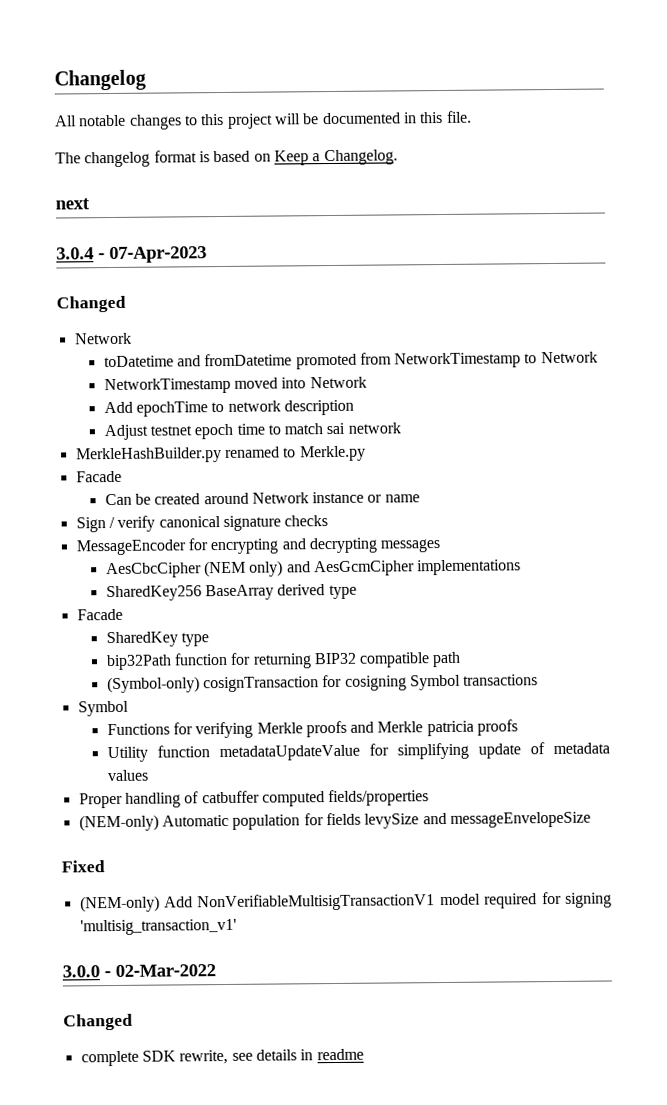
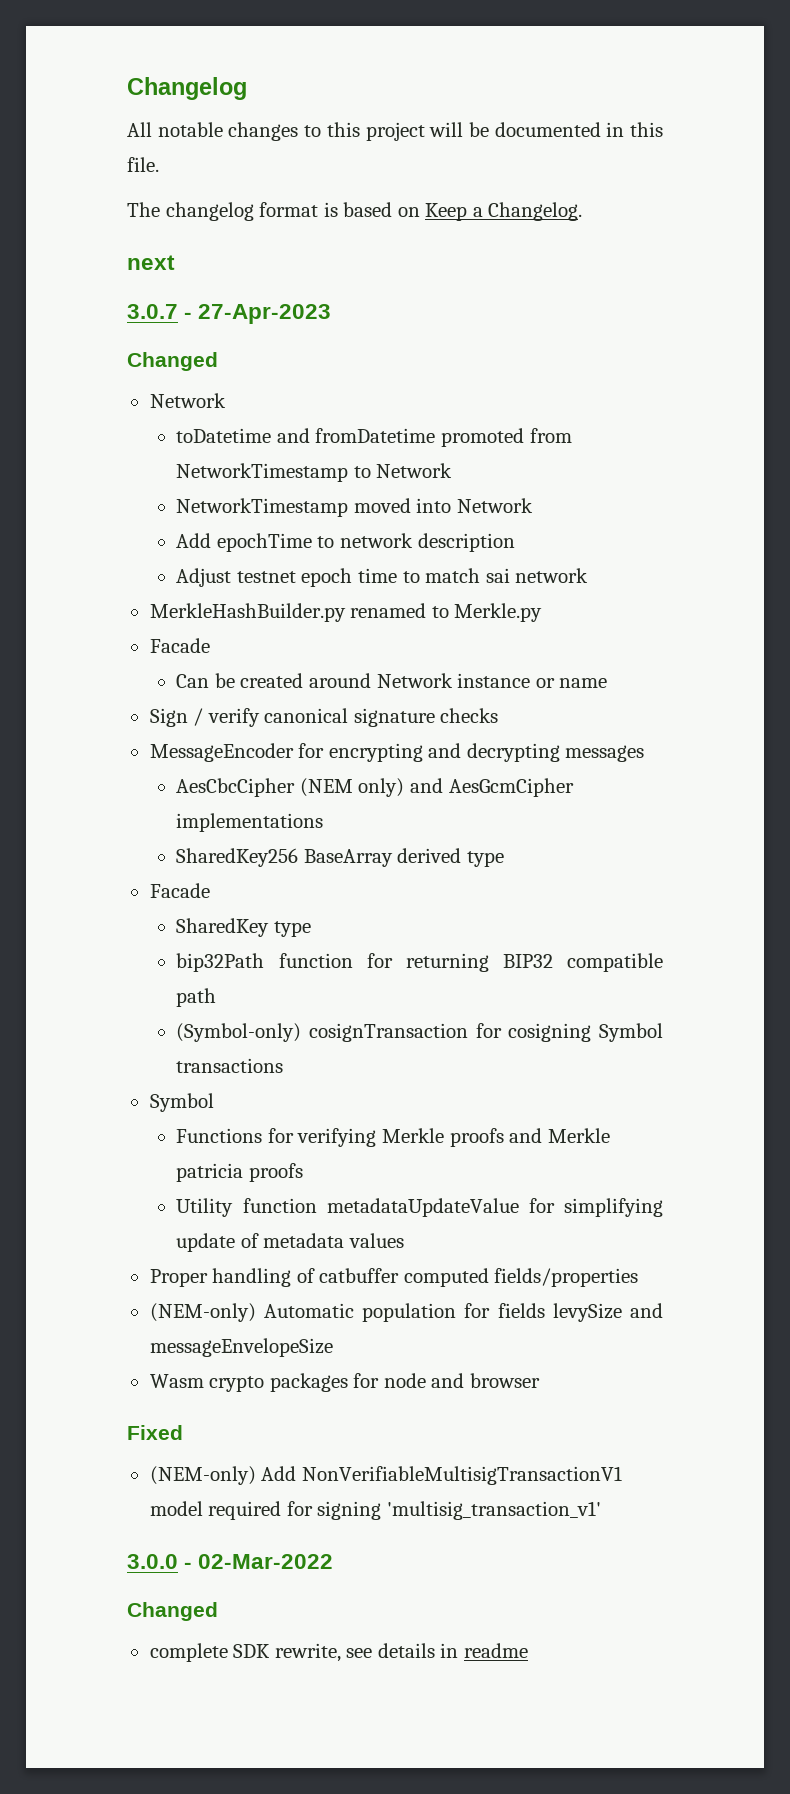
[56,246,207,264] 3.0.4 - 07-Apr-2023 -> [127,304,332,324] 3.0.7 - 27-Apr-2023
(591, 819) none -> [149,1373,540,1392] // Wasm crypto packages for node and browser

